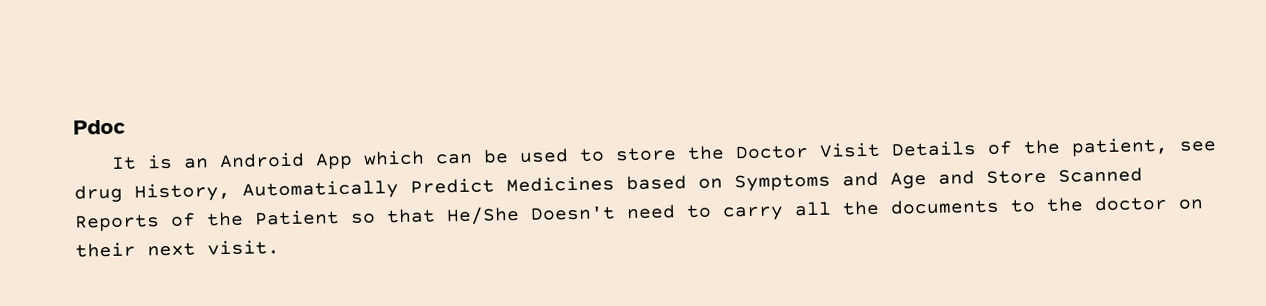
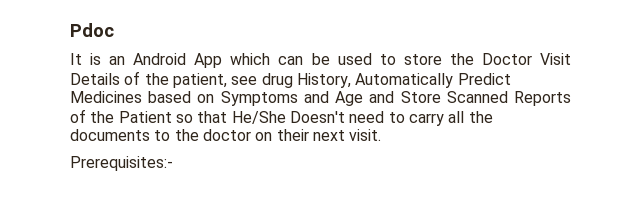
(280, 248) none -> [70,156,173,171] // Prerequisites:-

